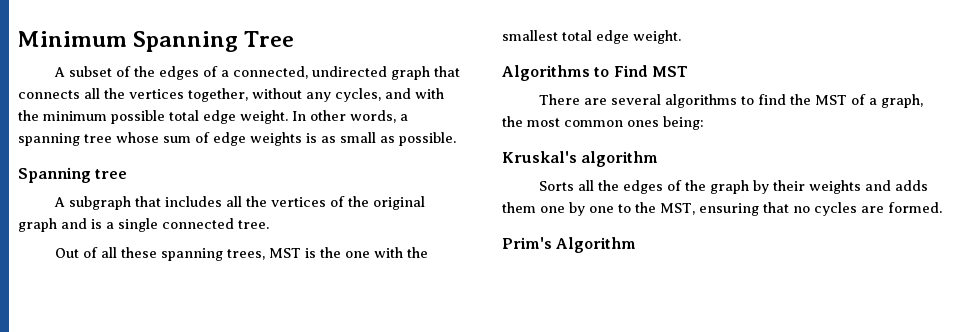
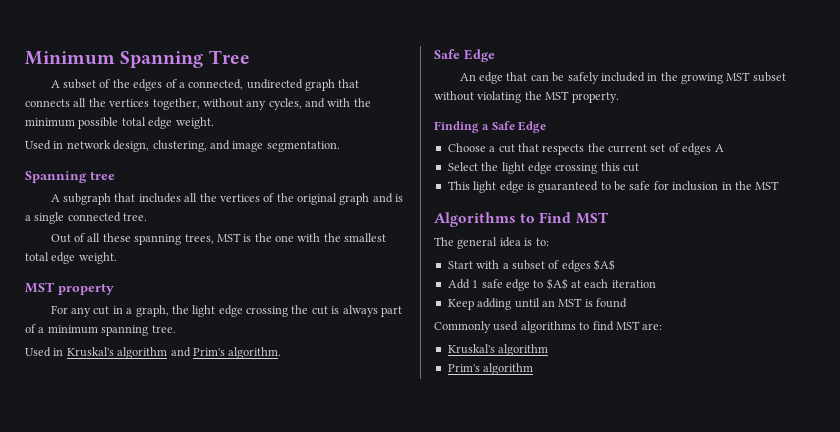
[292,110,408,123] [18,132,456,146] In other words, a spanning tree whose sum of edge weights is as small as possible. -> [25,140,340,152] // Used in network design, clustering, and image segmentation.
[502,65,688,81] [538,94,923,108] [502,116,704,130] [502,151,659,167] [538,180,928,194] [502,202,942,216] [502,237,637,253] Algorithms to Find MST // There are several algorithms to find the MST of a graph, the most common ones being: // Kruskal's algorithm // Sorts all the edges of the graph by their weights and adds them one by one to the MST, ensuring that no cycles are formed. // Prim's Algorithm -> [25,282,114,295] [50,305,402,317] [25,324,176,336] [25,347,282,359] [434,49,495,62] [459,72,786,84] [434,91,619,103] [434,121,547,133] [447,143,724,155] [447,162,639,174] [447,181,780,193] [434,212,608,227] [434,237,549,249] [447,259,615,272] [447,278,656,291] [447,298,627,310] [434,321,663,333] [447,344,549,356] [447,363,534,375] MST property // For any cut in a graph, the light edge crossing the cut is always part of a minimum spanning tree. // Used in Kruskal's algorithm and Prim's algorithm. // Safe Edge // An edge that can be safely included in the growing MST subset without violating the MST property. // Finding a Safe Edge // Choose a cut that respects the current set of edges A // Select the light edge crossing this cut // This light edge is guaranteed to be safe for inclusion in the MST // Algorithms to Find MST // The general idea is to: // Start with a subset of edges $A$ // Add 1 safe edge to $A$ at each iteration // Keep adding until an MST is found // Commonly used algorithms to find MST are: // Kruskal's algorithm // Prim's algorithm

